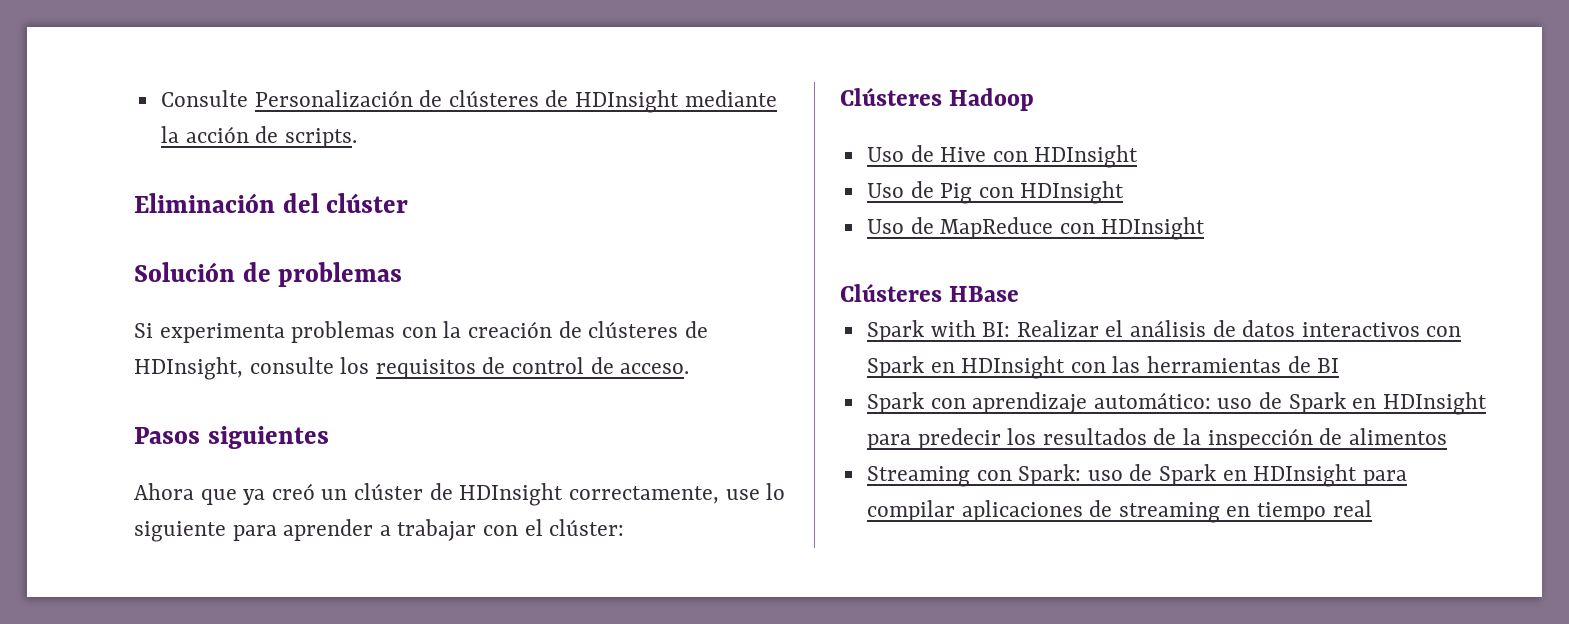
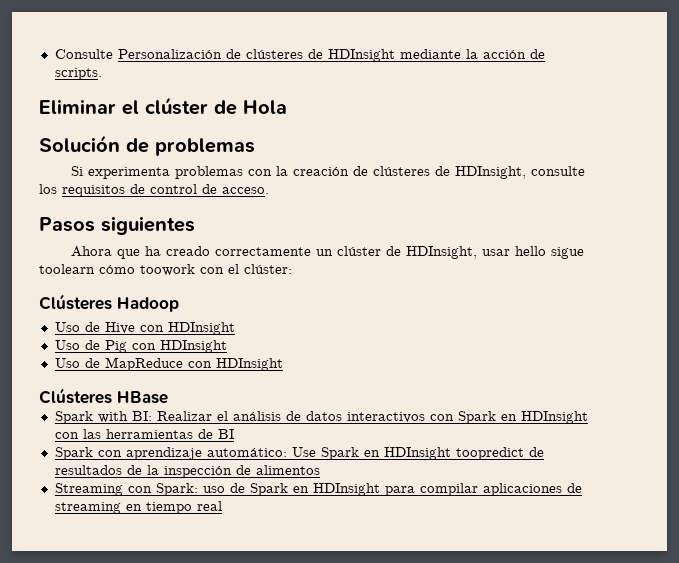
[134,193,409,213] Eliminación del clúster -> [39,97,287,115] Eliminar el clúster de Hola
[243,483,786,506] [134,519,477,542] ya creó un clúster de HDInsight correctamente, use lo siguiente para aprender a trabajar -> [144,246,584,259] [39,264,195,276] ha creado correctamente un clúster de HDInsight, usar hello sigue toolearn cómo toowork
[1217,392,1487,415] [866,428,1037,450] uso de Spark en HDInsight para predecir los -> [291,447,544,460] Use Spark en HDInsight toopredict de

